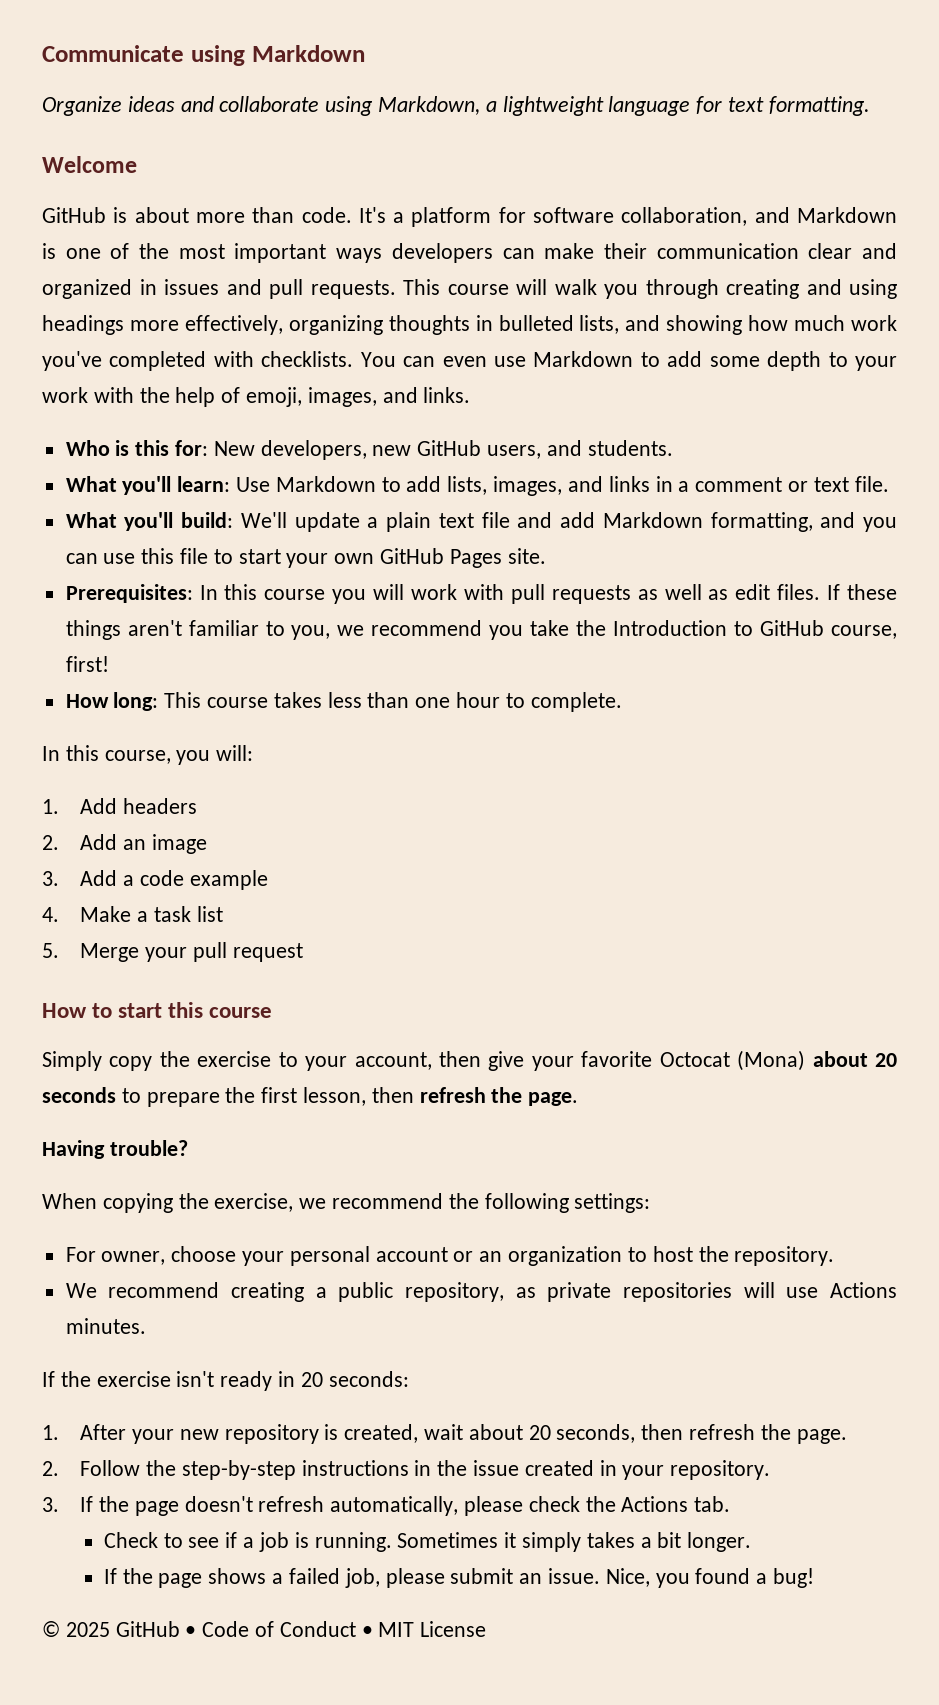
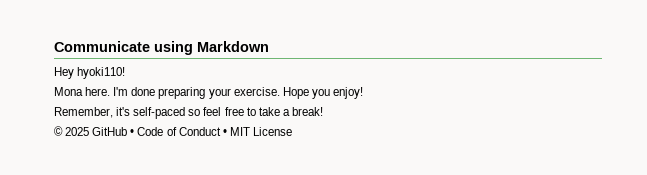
[42,96,870,116] [42,156,137,173] [42,207,897,227] [42,243,898,263] [42,279,897,299] [42,315,897,335] [42,351,898,371] [42,387,471,407] [65,440,673,460] [65,476,889,496] [65,512,898,532] [65,548,546,568] [65,584,898,604] [65,620,898,640] [65,656,109,672] [65,692,622,712] [42,745,254,765] [42,798,198,814] [42,834,207,854] [42,870,268,890] [42,906,223,922] [42,942,303,962] [42,1002,273,1018] [42,1050,898,1071] [42,1087,579,1107] [42,1140,188,1159] [42,1193,651,1213] [65,1246,835,1266] [65,1282,897,1302] [65,1318,146,1334] [42,1371,409,1391] [42,1424,847,1444] [42,1460,771,1480] [42,1496,731,1516] [103,1532,752,1552] [103,1568,814,1588] Organize ideas and collaborate using Markdown, a lightweight language for text formatting. // Welcome // GitHub is about more than code. It's a platform for software collaboration, and Markdown is one of the most important ways developers can make their communication clear and organized in issues and pull requests. This course will walk you through creating and using headings more effectively, organizing thoughts in bulleted lists, and showing how much work you've completed with checklists. You can even use Markdown to add some depth to your work with the help of emoji, images, and links. // Who is this for: New developers, new GitHub users, and students. // What you'll learn: Use Markdown to add lists, images, and links in a comment or text file. // What you'll build: We'll update a plain text file and add Markdown formatting, and you can use this file to start your own GitHub Pages site. // Prerequisites: In this course you will work with pull requests as well as edit files. If these things aren't familiar to you, we recommend you take the Introduction to GitHub course, first! // How long: This course takes less than one hour to complete. // In this course, you will: // 1. Add headers // 2. Add an image // 3. Add a code example // 4. Make a task list // 5. Merge your pull request // How to start this course // Simply copy the exercise to your account, then give your favorite Octocat (Mona) about 20 seconds to prepare the first lesson, then refresh the page. // Having trouble? // When copying the exercise, we recommend the following settings: // For owner, choose your personal account or an organization to host the repository. // We recommend creating a public repository, as private repositories will use Actions minutes. // If the exercise isn't ready in 20 seconds: // 1. After your new repository is created, wait about 20 seconds, then refresh the page. // 2. Follow the step-by-step instructions in the issue created in your repository. // 3. If the page doesn't refresh automatically, please check the Actions tab. // Check to see if a job is running. Sometimes it simply takes a bit longer. // If the page shows a failed job, please submit an issue. Nice, you found a bug! -> [54,67,126,79] [54,87,363,99] [54,107,323,119] Hey hyoki110! // Mona here. I'm done preparing your exercise. Hope you enjoy! // Remember, it's self-paced so feel free to take a break!

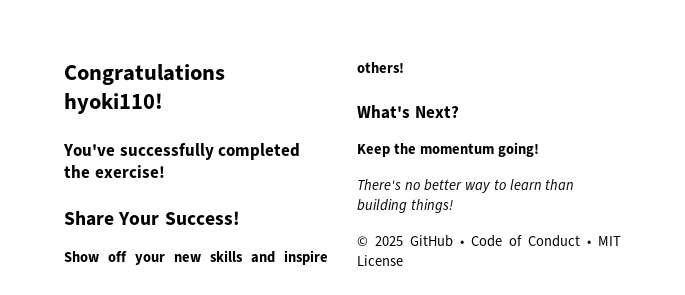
[54,41,269,55] [54,67,126,79] [54,87,363,99] [54,107,323,119] Communicate using Markdown // Hey hyoki110! // Mona here. I'm done preparing your exercise. Hope you enjoy! // Remember, it's self-paced so feel free to take a break! -> [64,64,225,85] [64,93,163,114] [63,143,301,160] [64,165,165,178] [64,211,240,226] [64,250,328,265] [357,62,404,73] [357,105,459,119] [357,142,539,157] [357,179,575,193] [357,199,453,213] Congratulations hyoki110! // You've successfully completed the exercise! // Share Your Success! // Show off your new skills and inspire others! // What's Next? // Keep the momentum going! // There's no better way to learn than building things!

